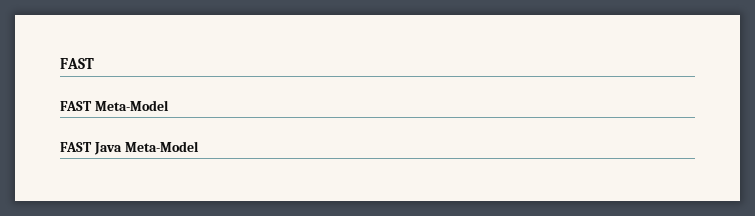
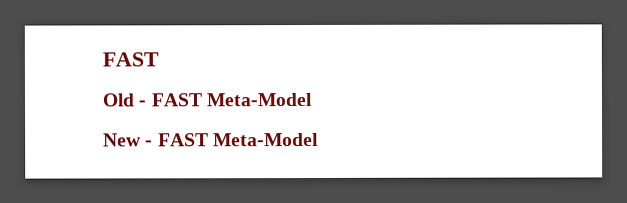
(94, 63) none -> [102,93,148,107] Old -
[60,142,122,155] FAST Java -> [103,133,209,147] New - FAST

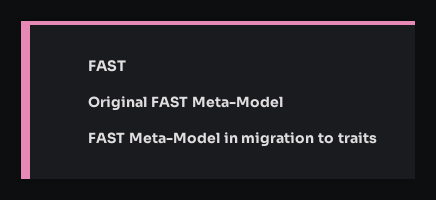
[102,93,148,107] Old - -> [88,96,147,111] Original
[103,132,319,147] New - FAST Meta-Model -> [88,132,377,147] FAST Meta-Model in migration to traits

